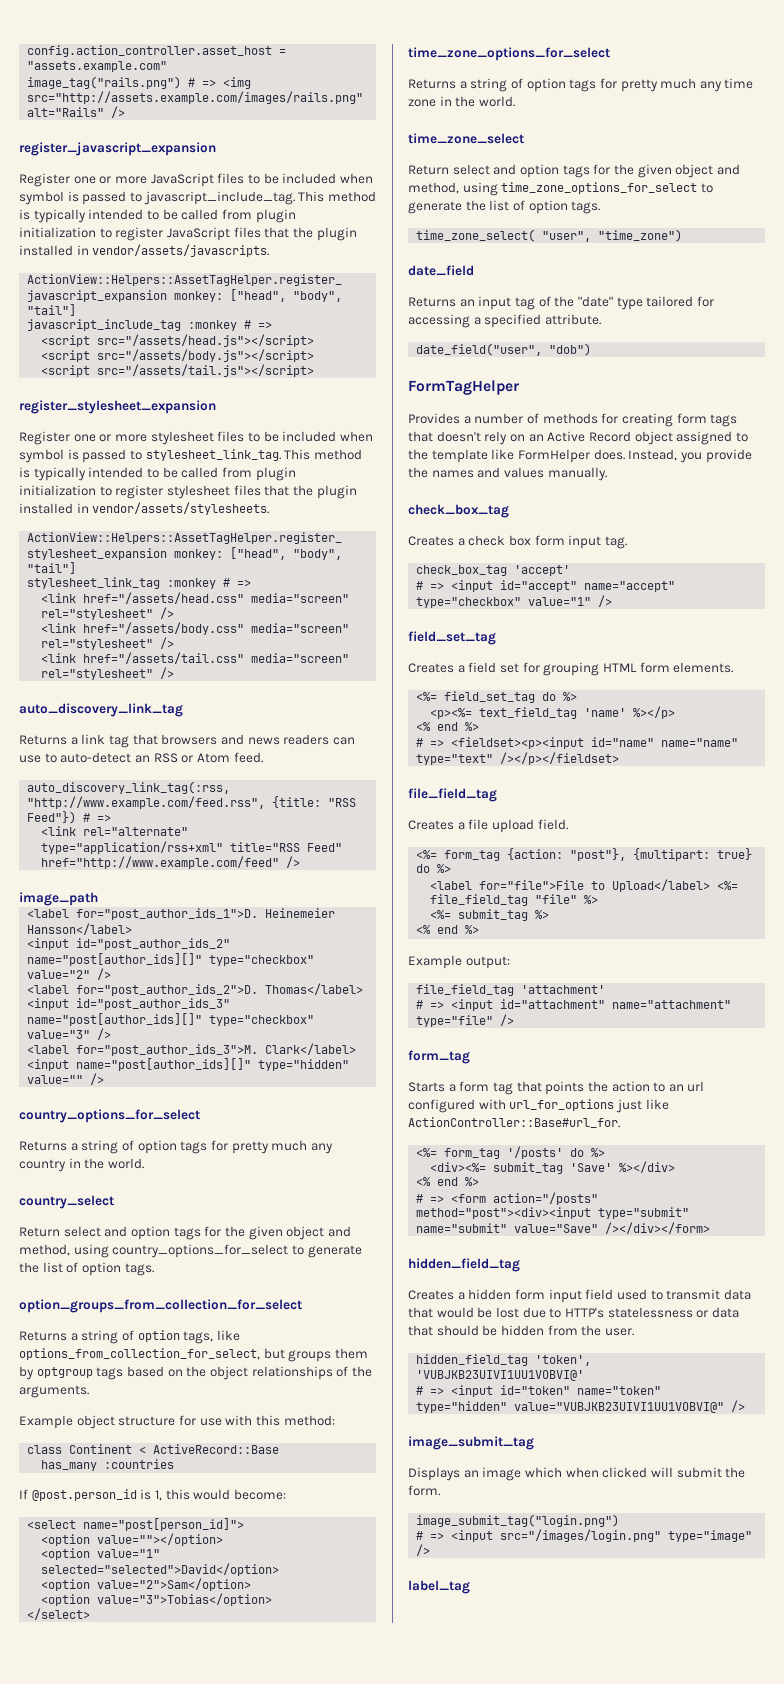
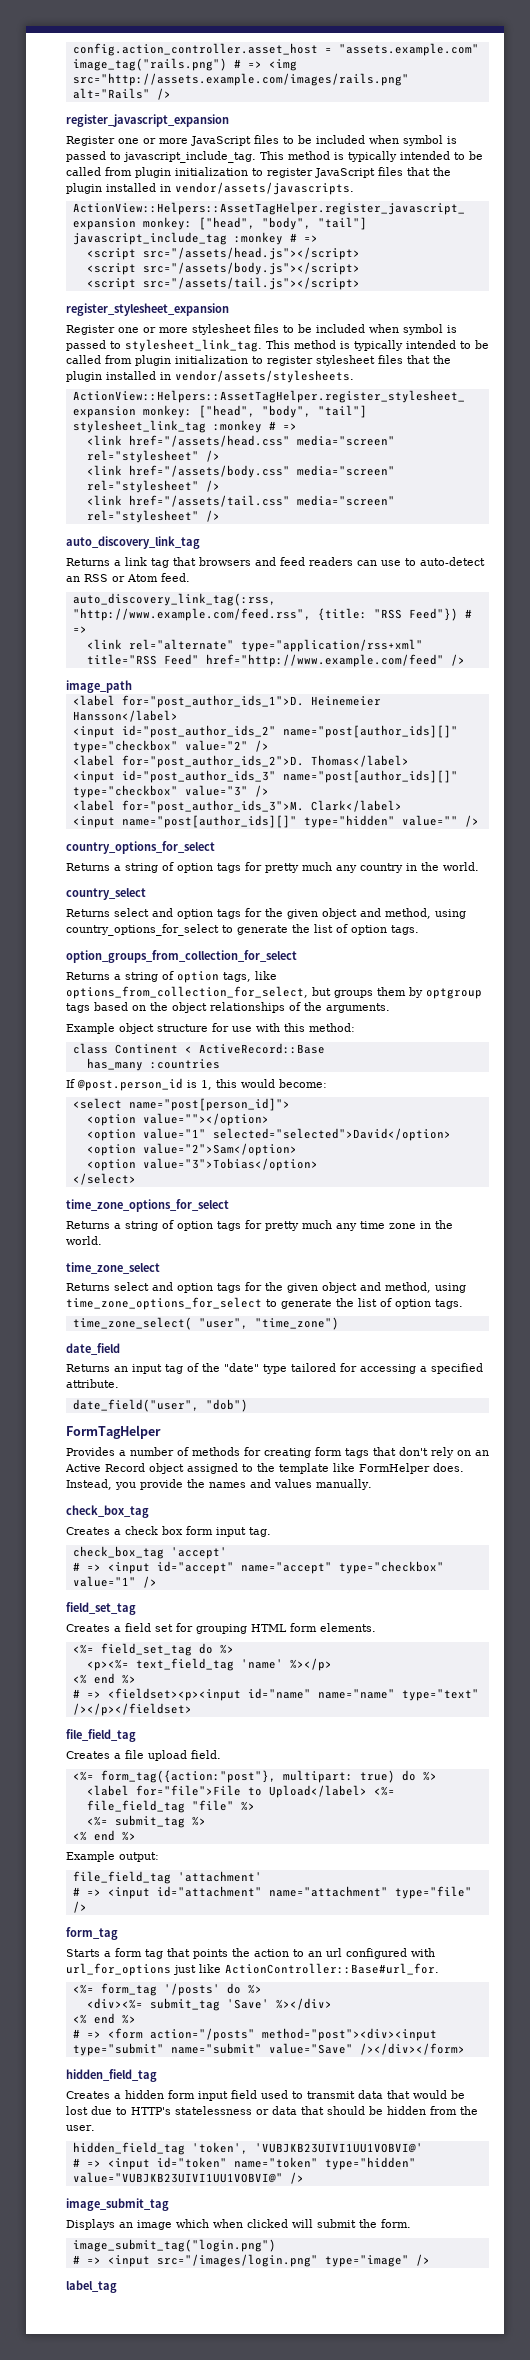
[247,737,280,745] news -> [280,557,305,566] feed
[19,1227,60,1237] Return -> [66,909,110,917] Returns
[408,165,449,175] Return -> [66,1283,110,1291] Returns
[436,431,481,442] doesn't -> [399,1447,428,1456] don't
[444,848,753,861] form_tag {action: "post"}, {multipart: true} -> [100,1770,395,1783] form_tag({action:"post"}, multipart: true)

